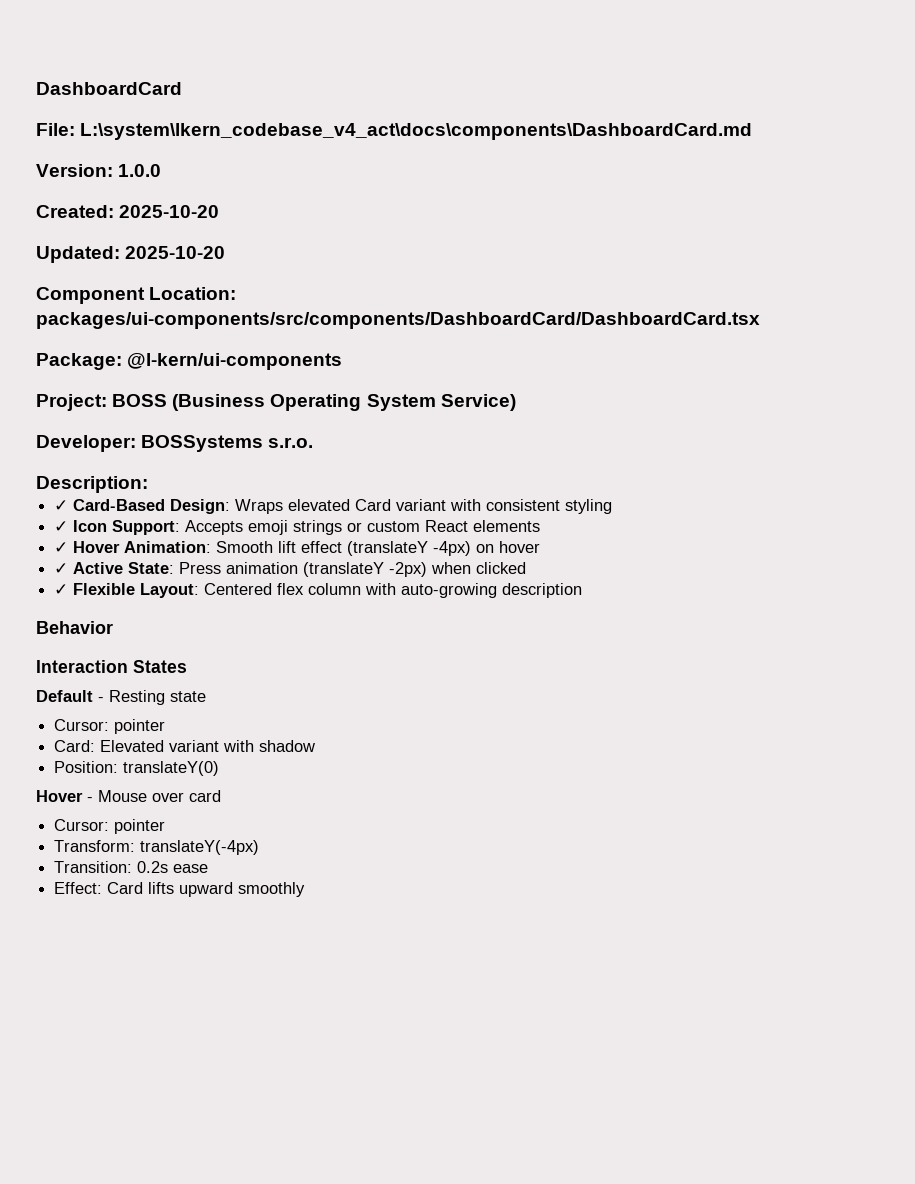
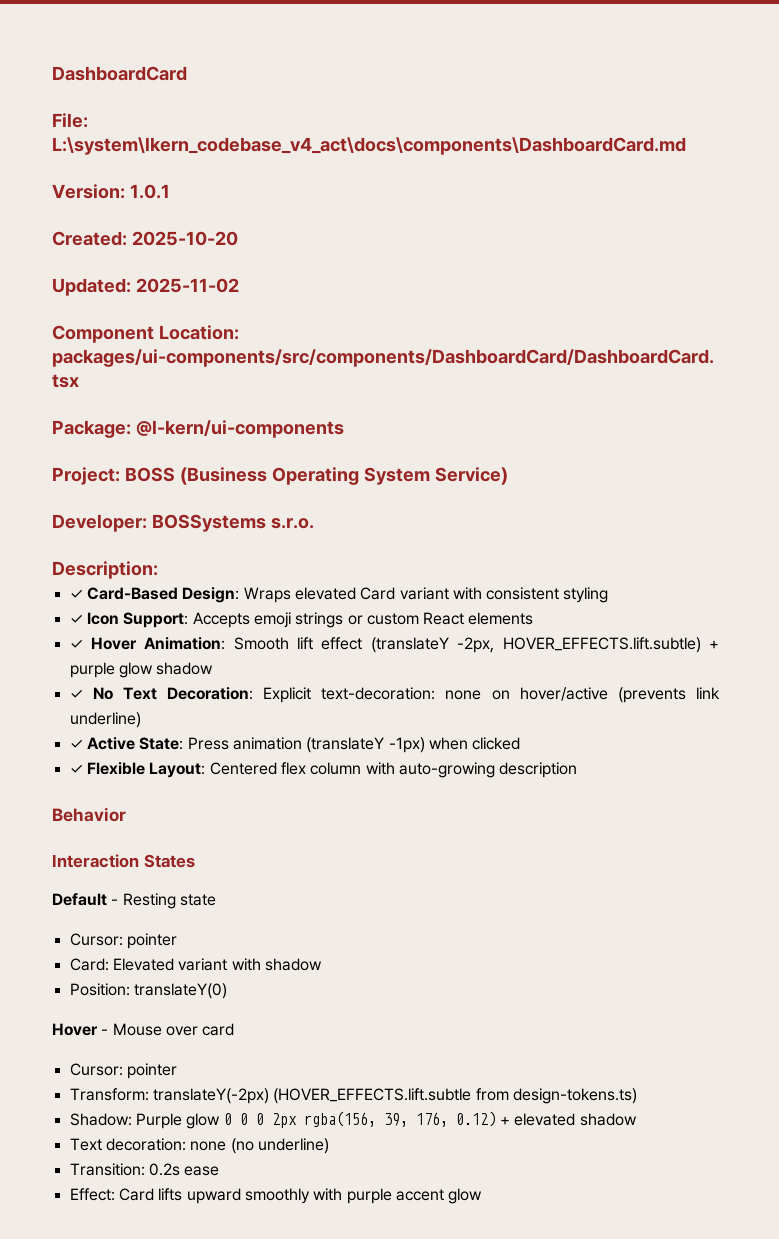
[118,164,162,177] 1.0.0 -> [129,184,170,199] 1.0.1
[125,246,226,259] 2025-10-20 -> [135,278,239,293] 2025-11-02
[433,541,541,556] -4px) on hover -> [457,637,719,653] [69,662,214,678] [69,687,720,703] [69,712,141,728] -2px, HOVER_EFFECTS.lift.subtle) + purple glow shadow // ✓ No Text Decoration: Explicit text-decoration: none on hover/active (prevents link underline)
[389,562,428,577] -2px) -> [388,737,425,753] -1px)
[140,840,260,855] translateY(-4px) -> [152,1088,637,1104] [69,1111,637,1129] [69,1138,329,1154] translateY(-2px) (HOVER_EFFECTS.lift.subtle from design-tokens.ts) // Shadow: Purple glow 0 0 0 2px rgba(156, 39, 176, 0.12) + elevated shadow // Text decoration: none (no underline)
(306, 889) none -> [313,1188,483,1204] with purple accent glow

